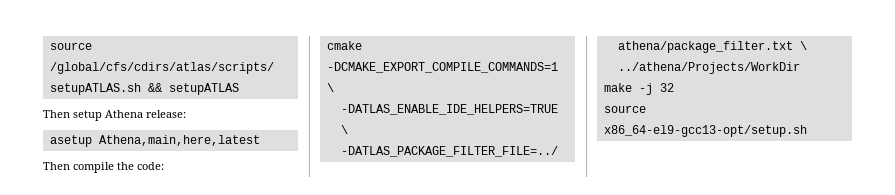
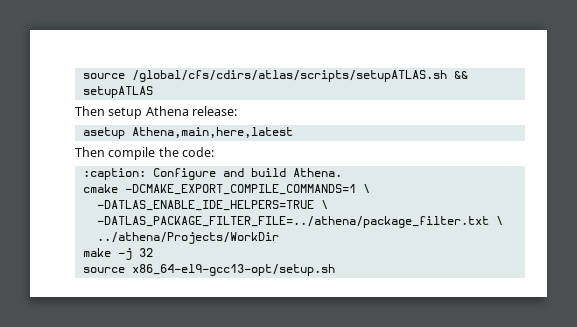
(164, 166) none -> [82,168,342,180] // :caption: Configure and build Athena.

